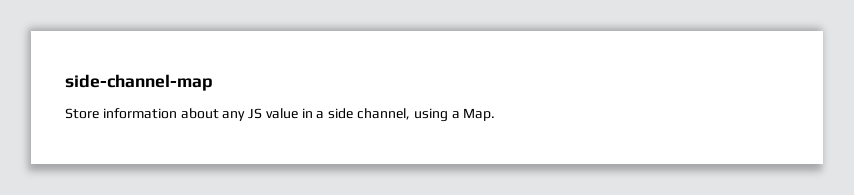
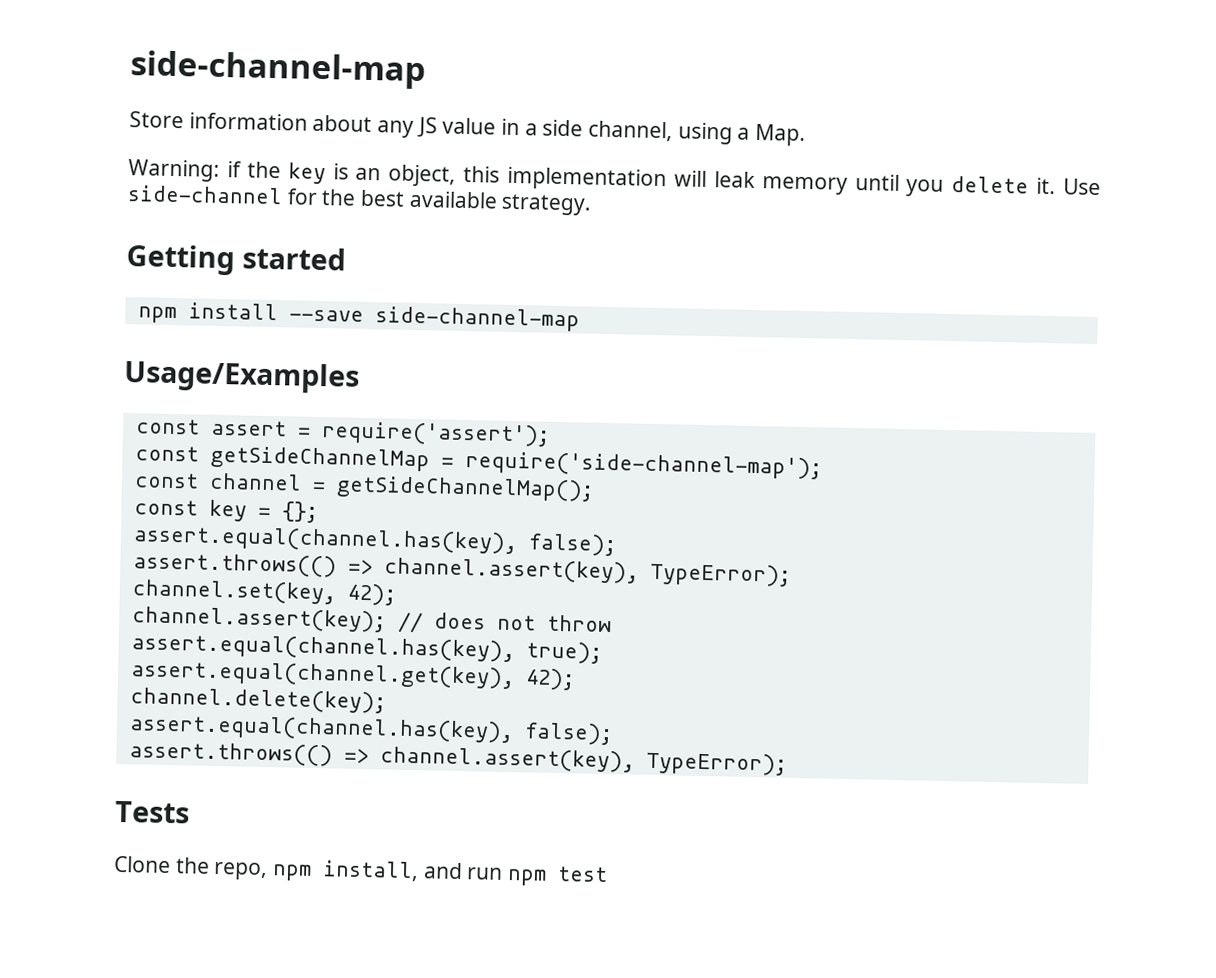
(496, 114) none -> [128,159,1101,197] [127,185,593,216] [126,244,346,276] [137,302,580,332] [123,360,360,394] [135,418,551,447] [134,445,823,480] [133,472,595,502] [133,499,319,524] [132,525,618,557] [132,552,792,587] [131,579,397,606] [131,606,612,634] [130,633,603,664] [129,660,576,691] [129,687,387,714] [128,714,614,746] [128,741,788,776] [115,800,190,824] [114,855,609,886] // Warning: if the key is an object, this implementation will leak memory until you delete it. Use side-channel for the best available strategy. // Getting started // npm install --save side-channel-map // Usage/Examples // const assert = require('assert'); // const getSideChannelMap = require('side-channel-map'); // const channel = getSideChannelMap(); // const key = {}; // assert.equal(channel.has(key), false); // assert.throws(() => channel.assert(key), TypeError); // channel.set(key, 42); // channel.assert(key); // does not throw // assert.equal(channel.has(key), true); // assert.equal(channel.get(key), 42); // channel.delete(key); // assert.equal(channel.has(key), false); // assert.throws(() => channel.assert(key), TypeError); // Tests // Clone the repo, npm install, and run npm test

